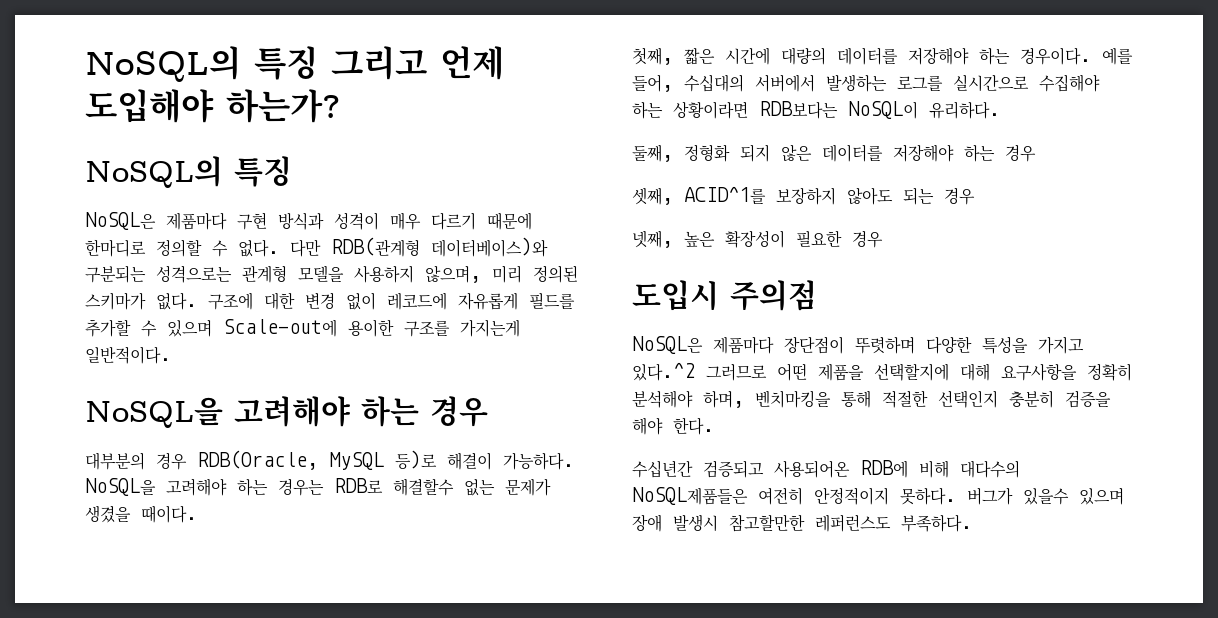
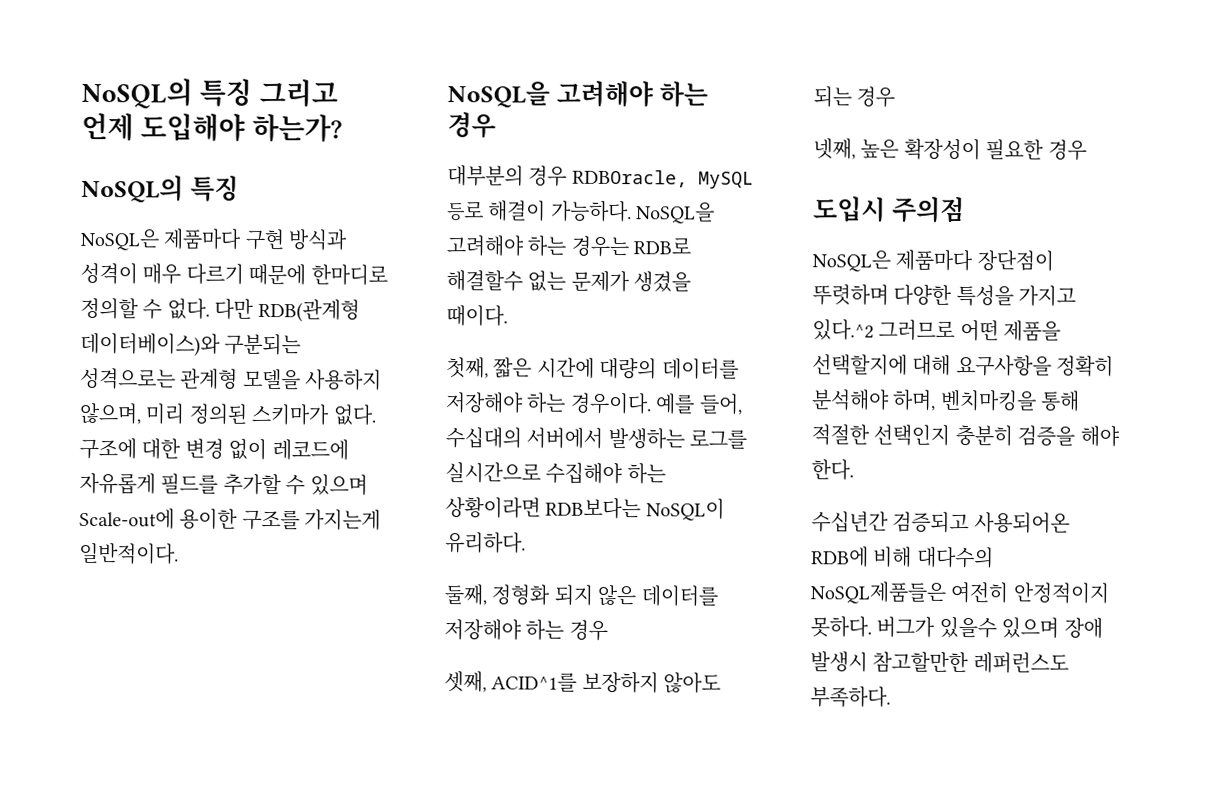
[197,450,437,470] RDB(Oracle, MySQL 등)로 -> [571,169,754,189] [447,201,484,221] RDBOracle, MySQL 등로

